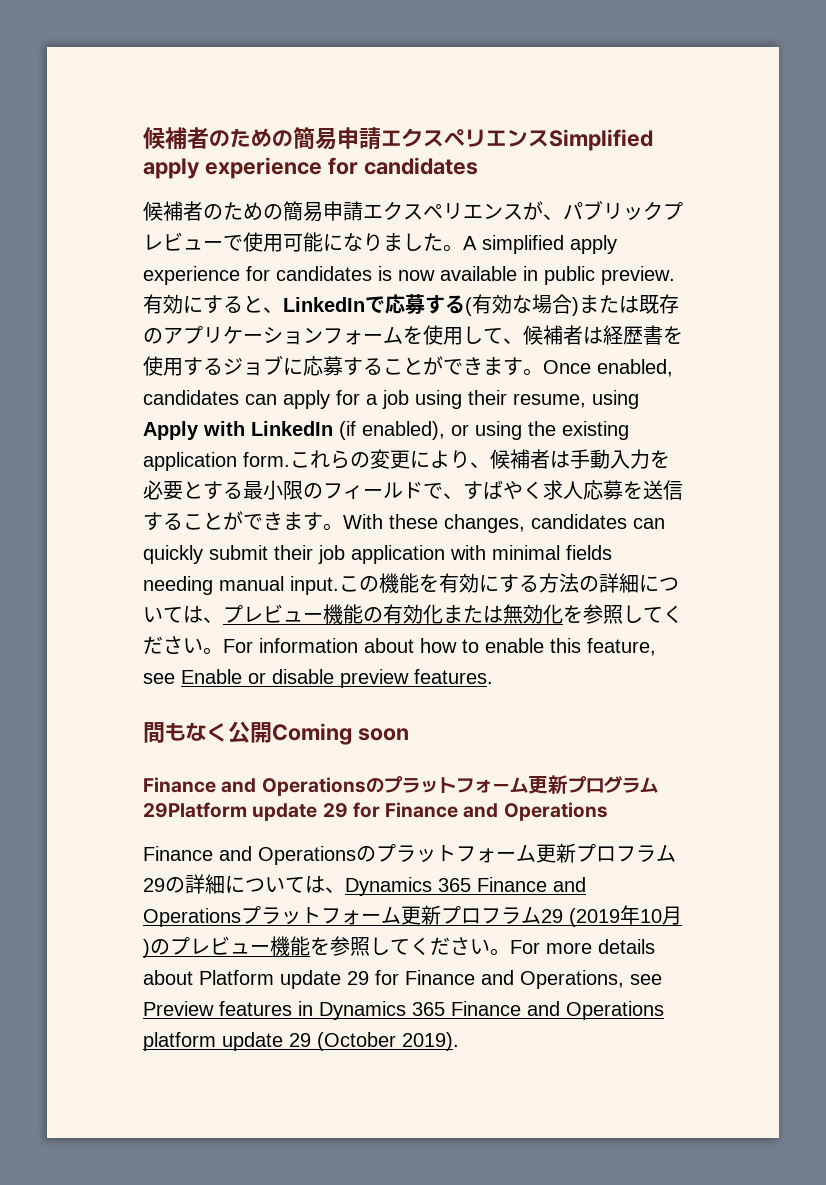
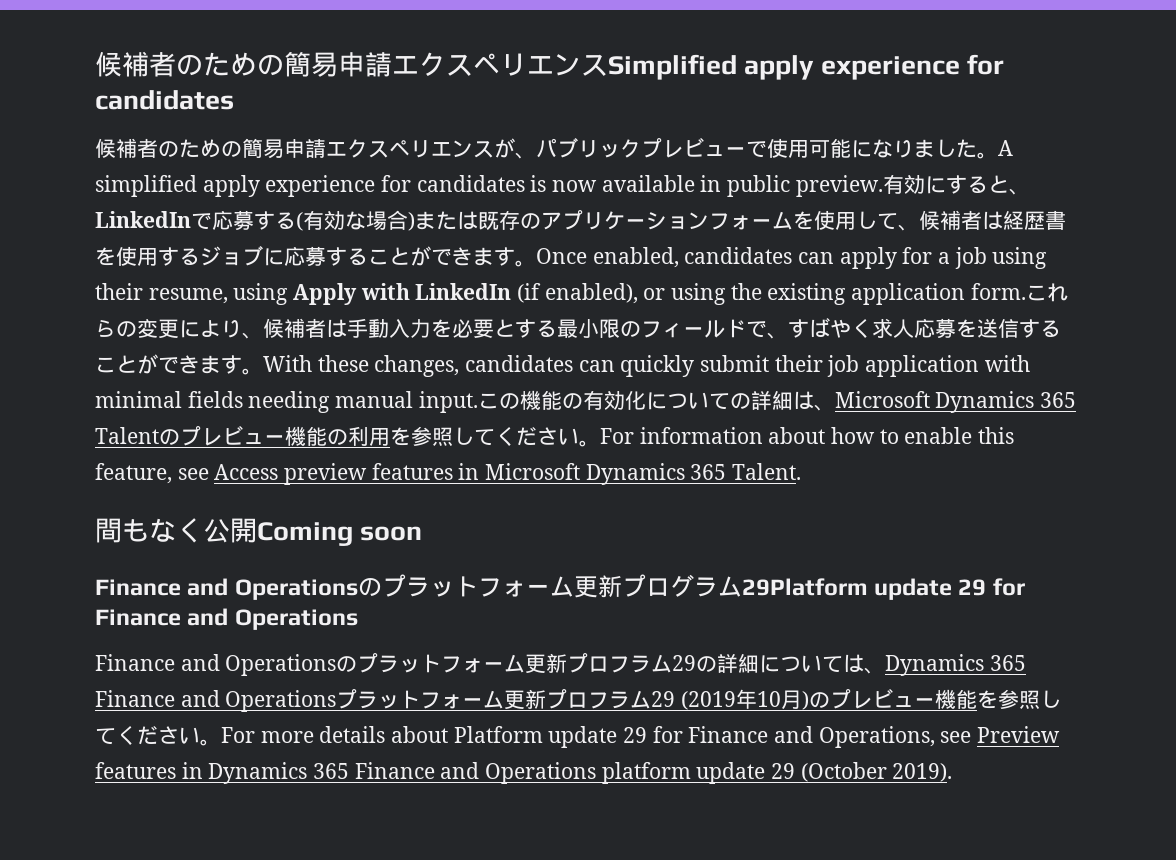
[419,573,679,593] [143,604,563,624] を有効にする方法の詳細については、プレビュー機能の有効化または無効化 -> [561,390,1077,413] [95,426,390,446] の有効化についての詳細は、Microsoft Dynamics 365 Talentのプレビュー機能の利用
[181,669,493,688] Enable or disable preview features. -> [214,463,802,485] Access preview features in Microsoft Dynamics 365 Talent.

